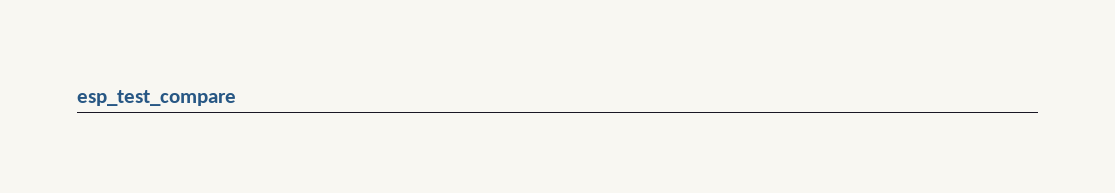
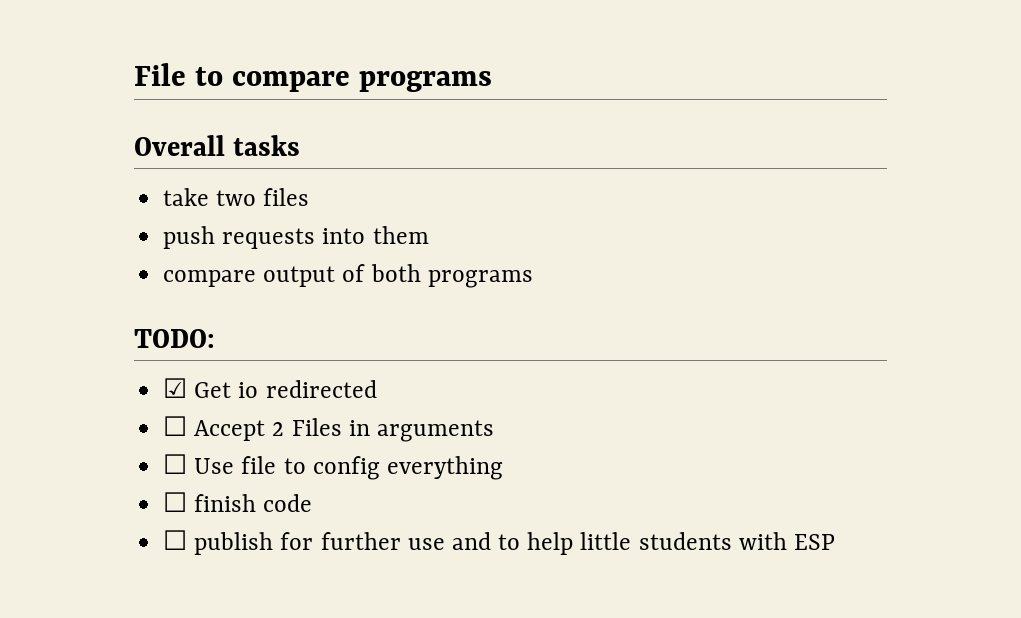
[77,90,236,106] esp_test_compare -> [134,63,493,92] [134,135,301,156] [163,188,310,206] [163,226,429,249] [163,264,533,288] [134,329,215,348] [163,378,377,398] [163,416,494,442] [163,454,503,480] [163,492,313,512] [163,530,835,555] File to compare programs // Overall tasks // take two files // push requests into them // compare output of both programs // TODO: // ☑ Get io redirected // ☐ Accept 2 Files in arguments // ☐ Use file to config everything // ☐ finish code // ☐ publish for further use and to help little students with ESP

